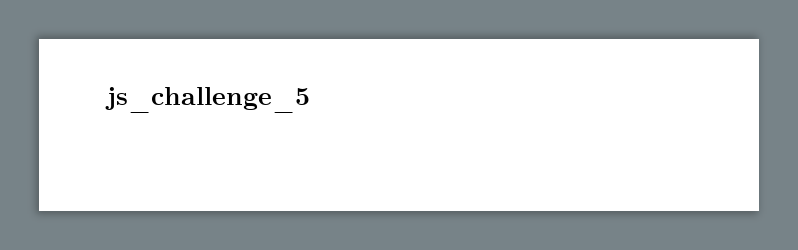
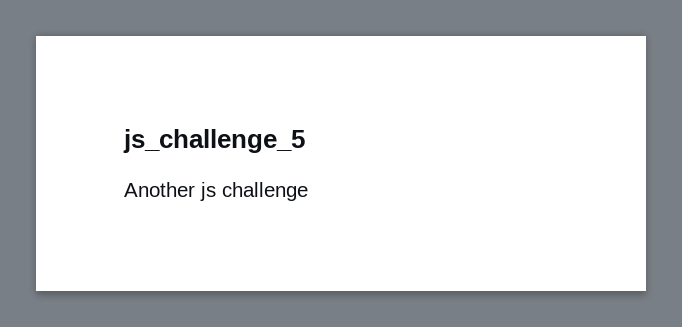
(310, 100) none -> [124,182,308,201] // Another js challenge

